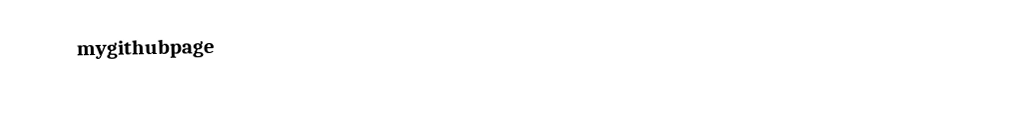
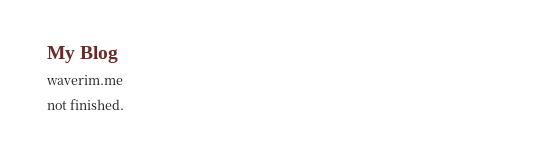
[76,37,215,60] mygithubpage -> [47,46,119,63] [46,75,123,85] [47,99,125,110] My Blog // waverim.me // not finished.

